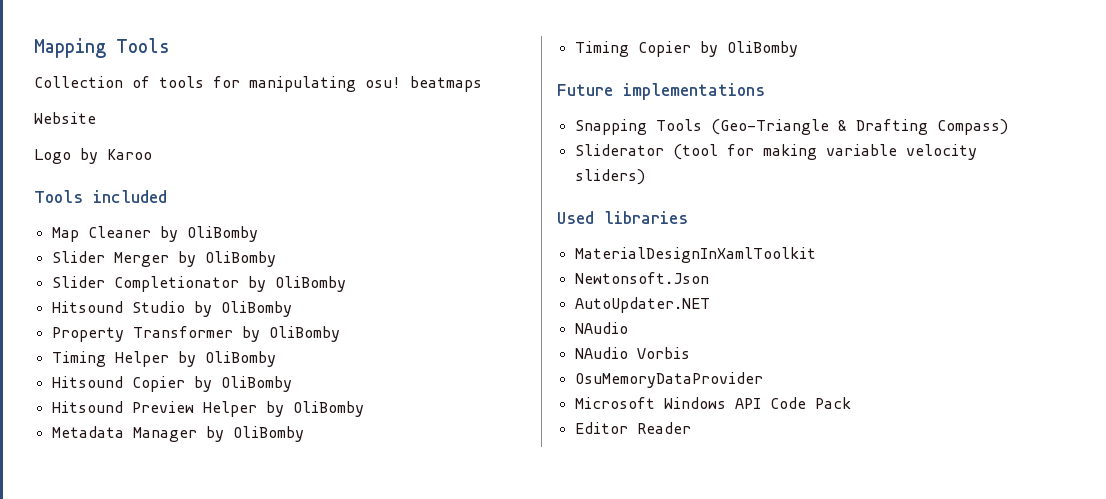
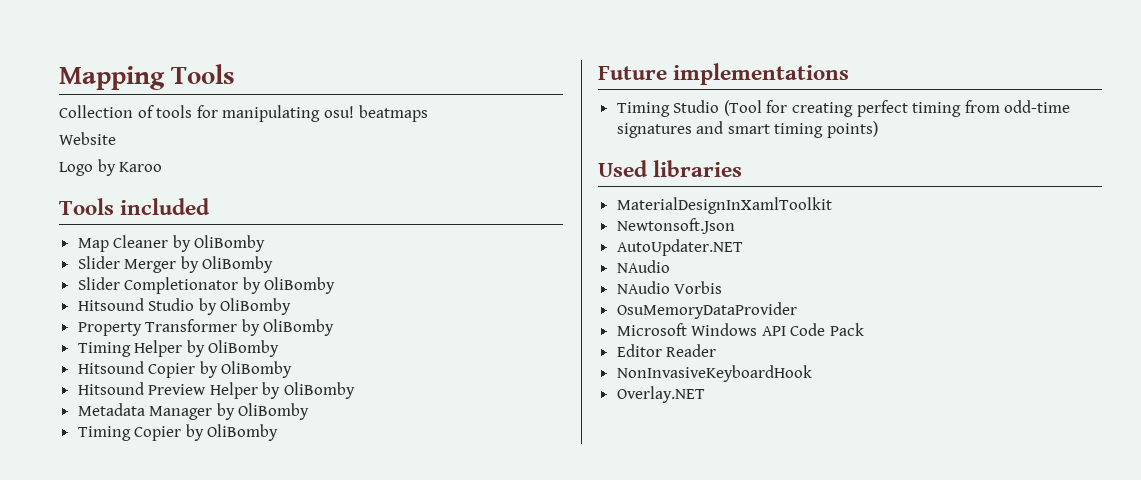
[574,119,1008,135] [574,144,977,160] [574,169,645,185] Snapping Tools (Geo-Triangle & Drafting Compass) // Sliderator (tool for making variable velocity sliders) -> [616,100,1071,117] [616,121,879,138] Timing Studio (Tool for creating perfect timing from odd-time signatures and smart timing points)
(691, 428) none -> [616,365,812,382] [616,386,705,403] // NonInvasiveKeyboardHook // Overlay.NET

